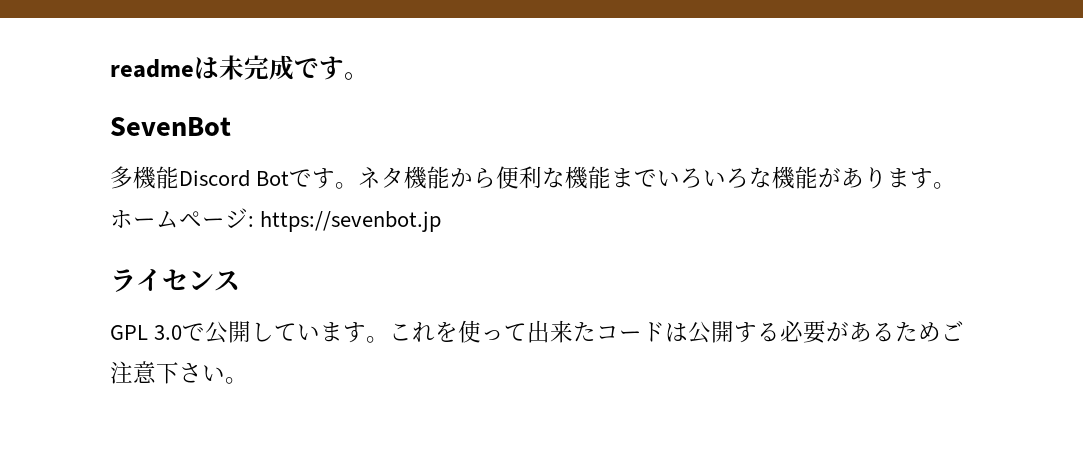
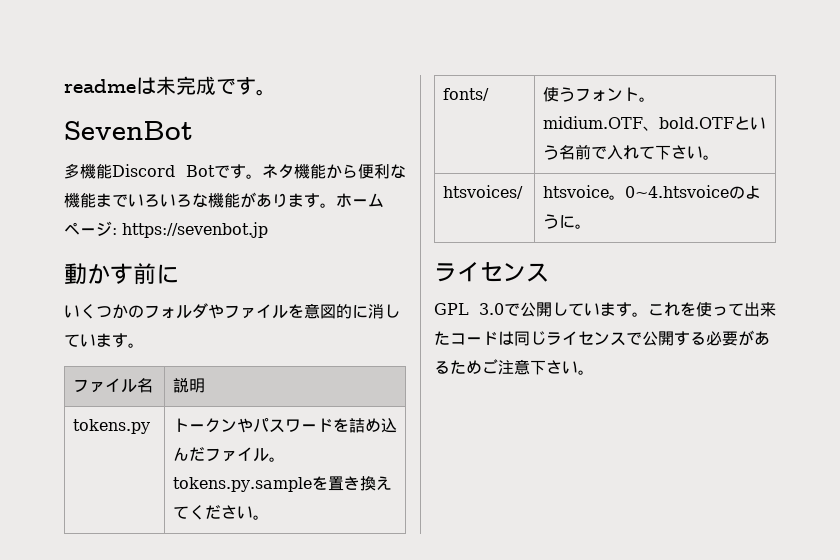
(442, 221) none -> [64,263,179,285] [64,303,400,319] [64,333,144,348] [72,378,153,393] [172,378,205,393] [72,419,150,434] [172,418,397,433] [172,447,285,462] [172,476,392,492] [172,505,269,520] [442,88,489,101] [542,87,655,102] [542,116,766,131] [542,144,719,160] [442,185,523,199] [542,185,761,200] [542,214,591,229] // 動かす前に // いくつかのフォルダやファイルを意図的に消しています。 // ファイル名 | 説明 // tokens.py | トークンやパスワードを詰め込んだファイル。tokens.py.sampleを置き換えてください。 // fonts/ | 使うフォント。midium.OTF、bold.OTFという名前で入れて下さい。 // htsvoices/ | htsvoice。0~4.htsvoiceのように。
(689, 332) none -> [514,331,642,346] 同じライセンスで

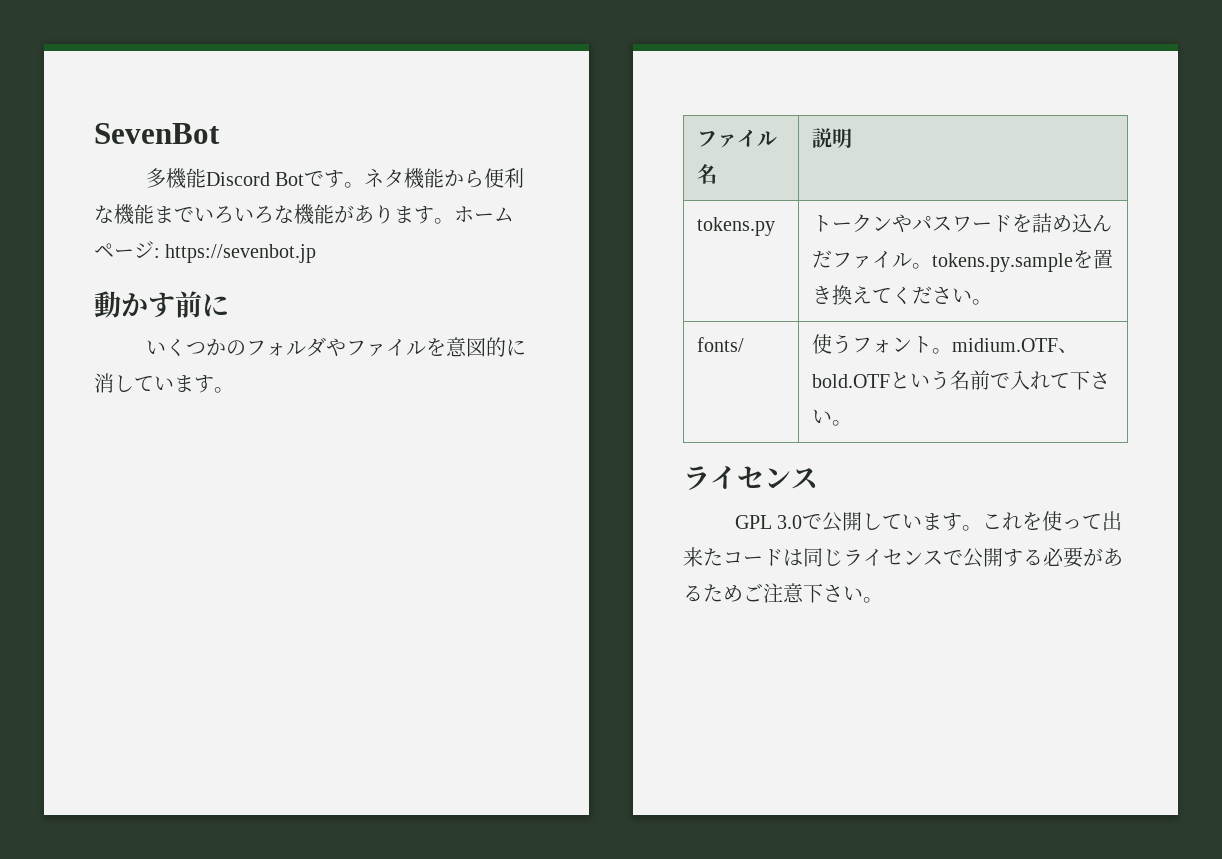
[64,76,276,96] readmeは未完成です。 // -> (94, 133) none
[442,185,523,199] [542,185,761,200] [542,214,591,229] // htsvoices/ | htsvoice。0~4.htsvoiceのように。 -> (853, 423) none

